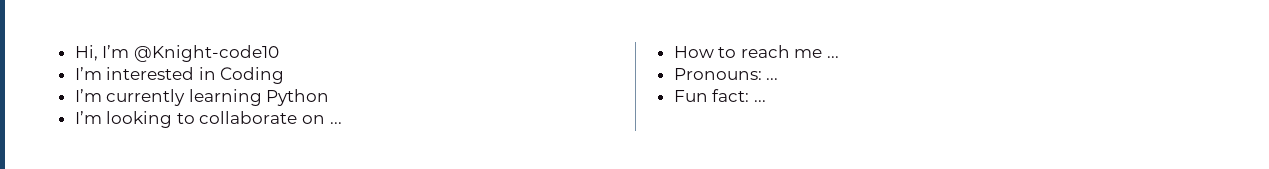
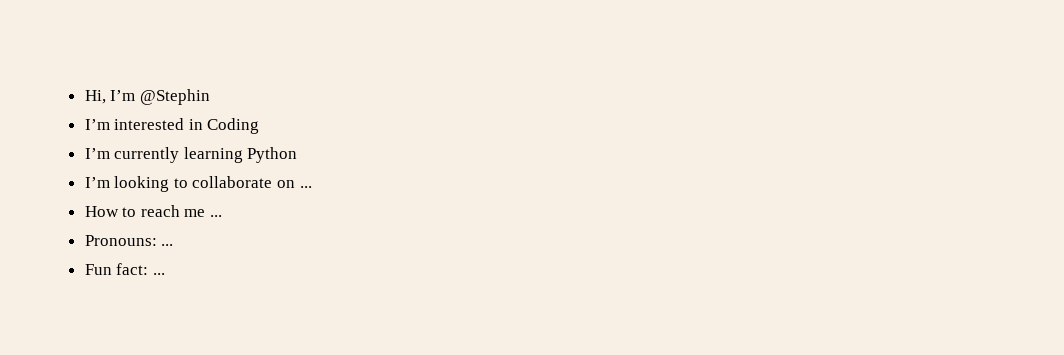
[133,45,279,62] @Knight-code10 -> [139,89,210,105] @Stephin

